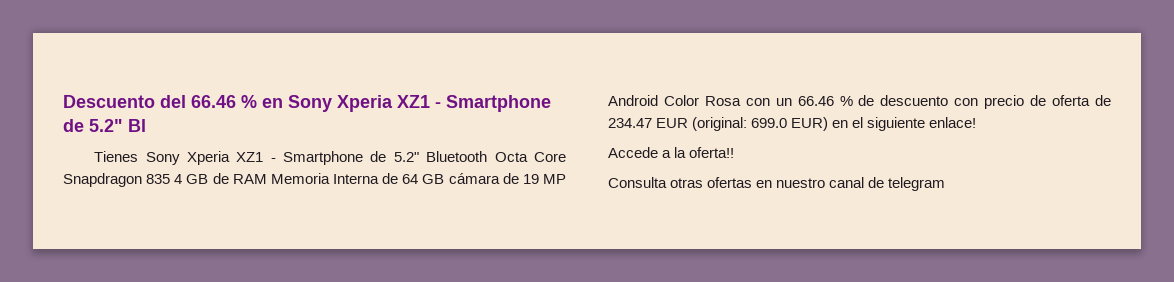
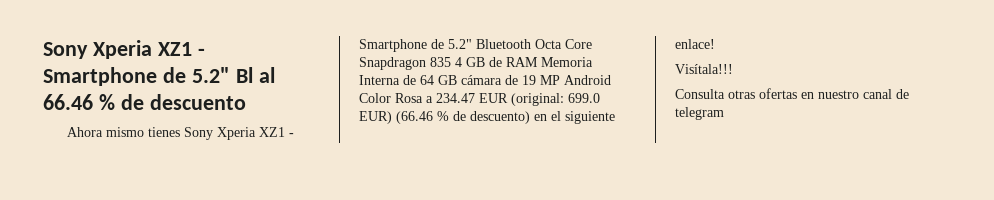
[63,95,283,108] Descuento del 66.46 % en -> (43, 50) none
[94,151,139,162] // Tienes -> [258,67,275,83] [43,94,246,110] [66,127,180,137] al 66.46 % de descuento // Ahora mismo tienes
[745,95,1111,109] con un 66.46 % de descuento con precio de oferta de -> [426,96,433,103] a
(829, 124) none -> [396,111,530,124] (66.46 % de descuento)
[608,147,735,158] Accede a la oferta!! -> [675,64,733,74] Visítala!!!

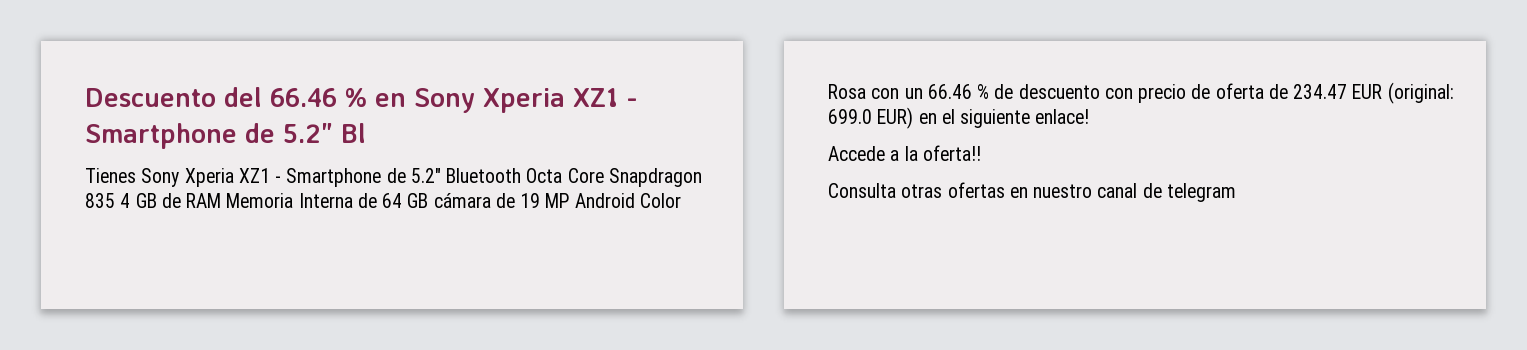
(43, 50) none -> [85,87,406,107] Descuento del 66.46 % en
[258,67,275,83] [43,94,246,110] [66,127,180,137] al 66.46 % de descuento // Ahora mismo tienes -> [85,168,136,183] // Tienes
[426,96,433,103] a -> [871,83,1288,103] con un 66.46 % de descuento con precio de oferta de
[396,111,530,124] (66.46 % de descuento) -> (914, 118) none
[675,64,733,74] Visítala!!! -> [828,145,981,161] Accede a la oferta!!

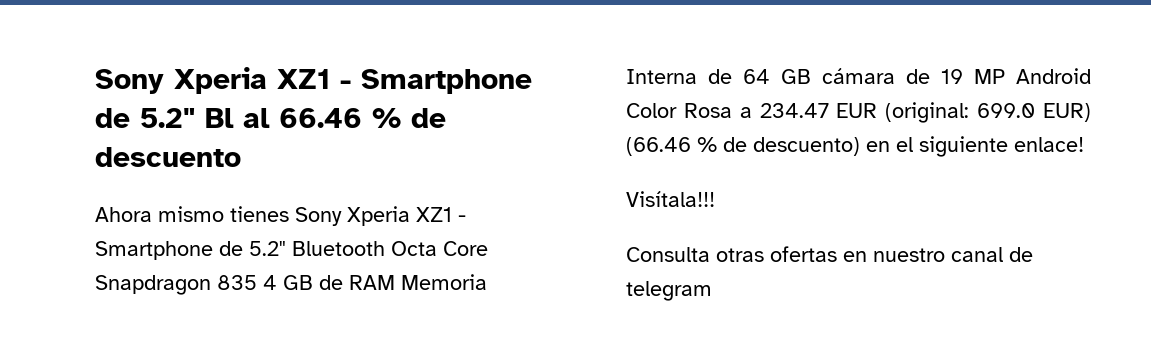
[85,87,406,107] Descuento del 66.46 % en -> (95, 81) none
[85,168,136,183] // Tienes -> [243,108,446,128] [95,147,241,167] [95,206,289,222] al 66.46 % de descuento // Ahora mismo tienes
[871,83,1288,103] con un 66.46 % de descuento con precio de oferta de -> [739,107,752,118] a
(914, 118) none -> [626,137,860,156] (66.46 % de descuento)
[828,145,981,161] Accede a la oferta!! -> [626,191,715,207] Visítala!!!

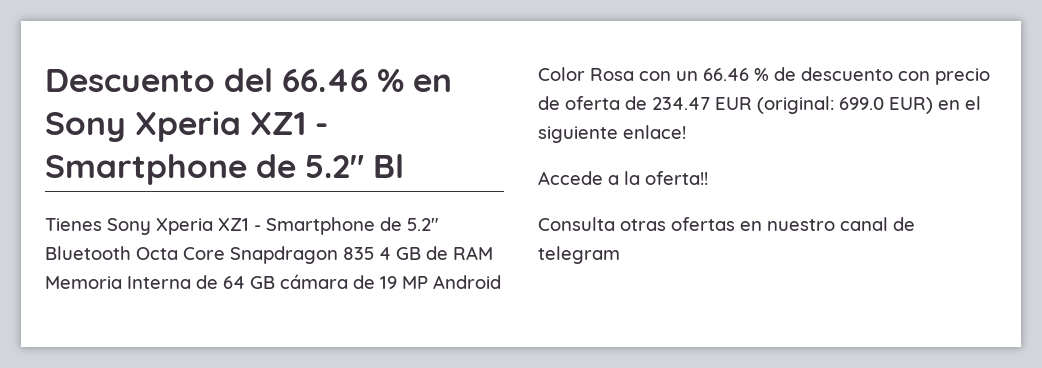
(95, 81) none -> [45,68,453,92] Descuento del 66.46 % en
[243,108,446,128] [95,147,241,167] [95,206,289,222] al 66.46 % de descuento // Ahora mismo tienes -> [45,218,102,231] // Tienes
[739,107,752,118] a -> [639,67,990,85] [538,96,647,110] con un 66.46 % de descuento con precio de oferta de
[626,137,860,156] (66.46 % de descuento) -> (933, 105) none
[626,191,715,207] Visítala!!! -> [538,171,708,185] Accede a la oferta!!

